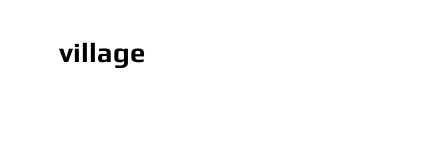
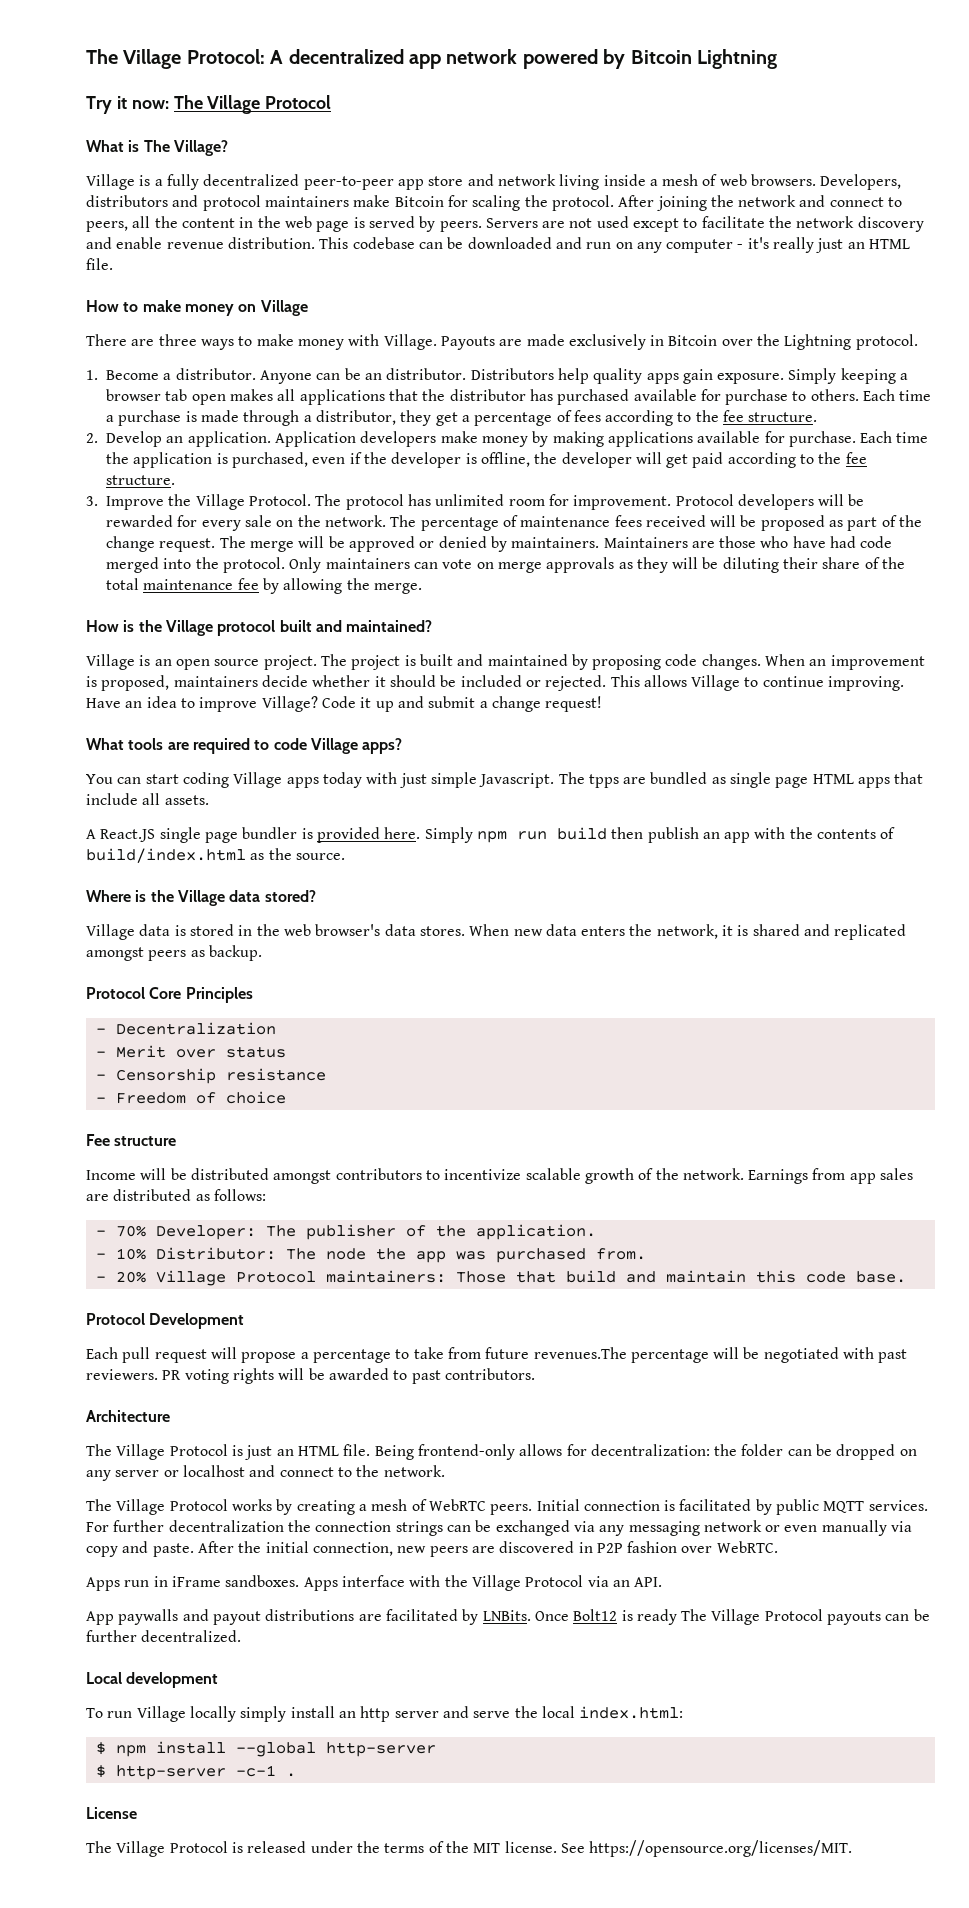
[59,42,145,69] village -> [86,49,777,69] [86,95,332,114] [86,140,228,156] [86,174,902,190] [86,195,903,211] [86,216,924,232] [86,237,911,253] [86,258,113,270] [86,300,308,316] [86,334,918,350] [86,368,909,384] [106,389,932,405] [106,410,818,426] [86,431,929,447] [106,452,867,468] [106,475,175,485] [86,494,865,510] [106,515,923,531] [106,536,893,552] [106,557,906,573] [106,578,422,594] [86,620,433,636] [86,654,925,670] [86,675,905,691] [86,696,603,712] [86,738,403,754] [86,772,924,788] [86,793,209,805] [86,827,896,843] [86,848,345,863] [86,890,316,906] [86,924,907,940] [86,945,262,961] [86,987,253,1003] [95,1022,276,1035] [95,1045,286,1058] [95,1068,326,1084] [95,1091,286,1104] [86,1134,177,1146] [86,1168,914,1184] [86,1189,266,1201] [95,1224,596,1240] [95,1247,646,1263] [95,1270,906,1286] [86,1313,245,1329] [86,1347,908,1363] [86,1368,535,1384] [86,1410,170,1422] [86,1444,917,1460] [86,1465,445,1481] [86,1499,928,1515] [86,1520,913,1536] [86,1541,778,1557] [86,1575,663,1591] [86,1609,930,1625] [86,1630,242,1642] [86,1672,219,1688] [86,1706,684,1722] [95,1741,436,1757] [95,1765,296,1780] [86,1807,137,1819] [86,1840,853,1857] The Village Protocol: A decentralized app network powered by Bitcoin Lightning // Try it now: The Village Protocol // What is The Village? // Village is a fully decentralized peer-to-peer app store and network living inside a mesh of web browsers. Developers, distributors and protocol maintainers make Bitcoin for scaling the protocol. After joining the network and connect to peers, all the content in the web page is served by peers. Servers are not used except to facilitate the network discovery and enable revenue distribution. This codebase can be downloaded and run on any computer - it's really just an HTML file. // How to make money on Village // There are three ways to make money with Village. Payouts are made exclusively in Bitcoin over the Lightning protocol. // 1. Become a distributor. Anyone can be an distributor. Distributors help quality apps gain exposure. Simply keeping a browser tab open makes all applications that the distributor has purchased available for purchase to others. Each time a purchase is made through a distributor, they get a percentage of fees according to the fee structure. // 2. Develop an application. Application developers make money by making applications available for purchase. Each time the application is purchased, even if the developer is offline, the developer will get paid according to the fee structure. // 3. Improve the Village Protocol. The protocol has unlimited room for improvement. Protocol developers will be rewarded for every sale on the network. The percentage of maintenance fees received will be proposed as part of the change request. The merge will be approved or denied by maintainers. Maintainers are those who have had code merged into the protocol. Only maintainers can vote on merge approvals as they will be diluting their share of the total maintenance fee by allowing the merge. // How is the Village protocol built and maintained? // Village is an open source project. The project is built and maintained by proposing code changes. When an improvement is proposed, maintainers decide whether it should be included or rejected. This allows Village to continue improving. Have an idea to improve Village? Code it up and submit a change request! // What tools are required to code Village apps? // You can start coding Village apps today with just simple Javascript. The tpps are bundled as single page HTML apps that include all assets. // A React.JS single page bundler is provided here. Simply npm run build then publish an app with the contents of build/index.html as the source. // Where is the Village data stored? // Village data is stored in the web browser's data stores. When new data enters the network, it is shared and replicated amongst peers as backup. // Protocol Core Principles // - Decentralization // - Merit over status // - Censorship resistance // - Freedom of choice // Fee structure // Income will be distributed amongst contributors to incentivize scalable growth of the network. Earnings from app sales are distributed as follows: // - 70% Developer: The publisher of the application. // - 10% Distributor: The node the app was purchased from. // - 20% Village Protocol maintainers: Those that build and maintain this code base. // Protocol Development // Each pull request will propose a percentage to take from future revenues.The percentage will be negotiated with past reviewers. PR voting rights will be awarded to past contributors. // Architecture // The Village Protocol is just an HTML file. Being frontend-only allows for decentralization: the folder can be dropped on any server or localhost and connect to the network. // The Village Protocol works by creating a mesh of WebRTC peers. Initial connection is facilitated by public MQTT services. For further decentralization the connection strings can be exchanged via any messaging network or even manually via copy and paste. After the initial connection, new peers are discovered in P2P fashion over WebRTC. // Apps run in iFrame sandboxes. Apps interface with the Village Protocol via an API. // App paywalls and payout distributions are facilitated by LNBits. Once Bolt12 is ready The Village Protocol payouts can be further decentralized. // Local development // To run Village locally simply install an http server and serve the local index.html: // $ npm install --global http-server // $ http-server -c-1 . // License // The Village Protocol is released under the terms of the MIT license. See https://opensource.org/licenses/MIT.

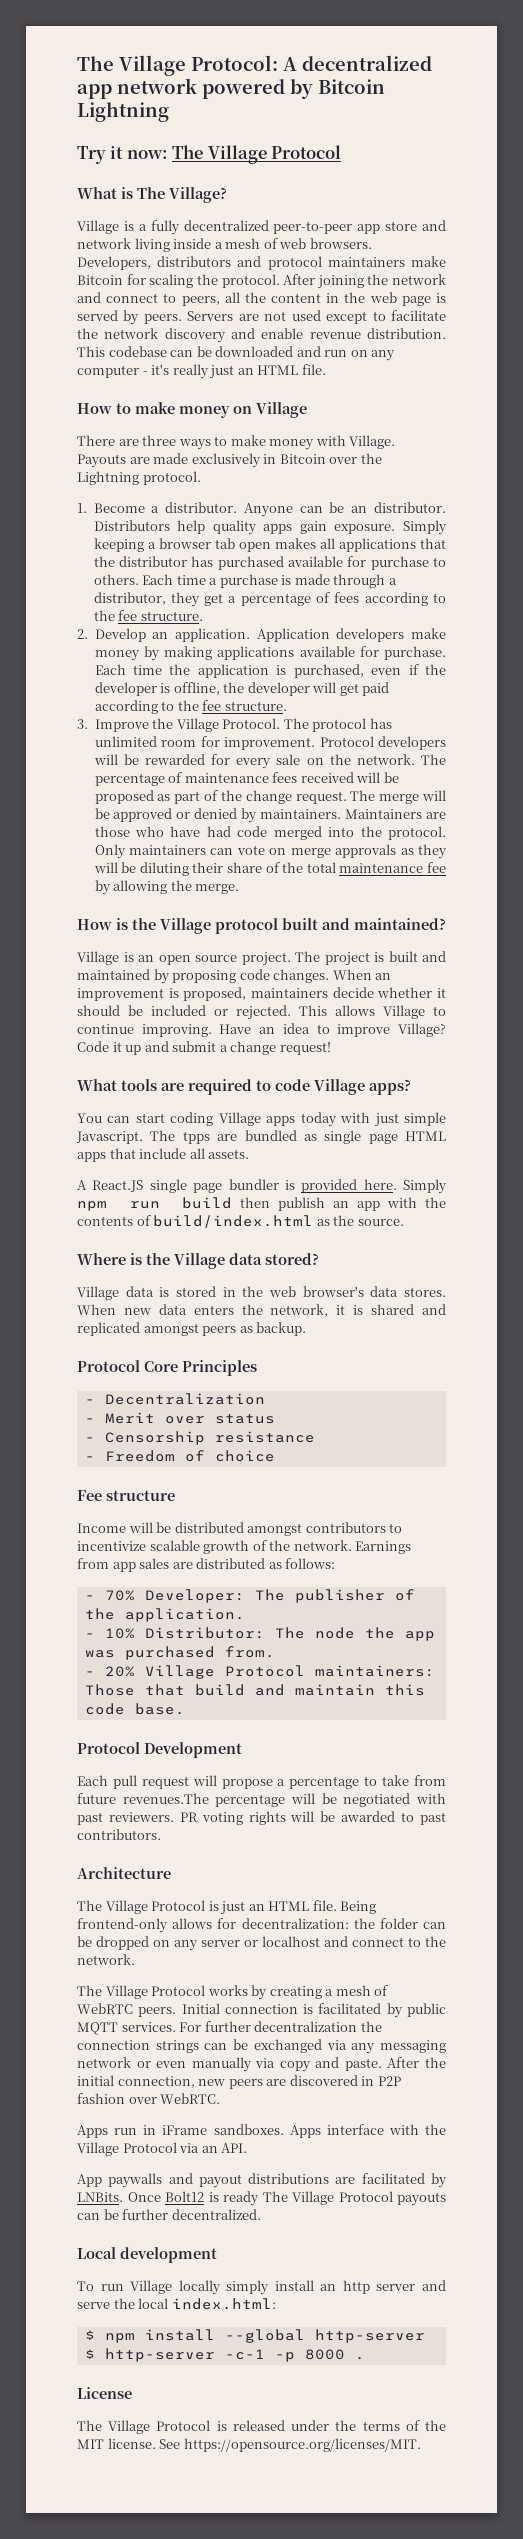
(276, 1771) none -> [274,2349,345,2362] -p 8000

